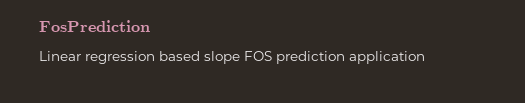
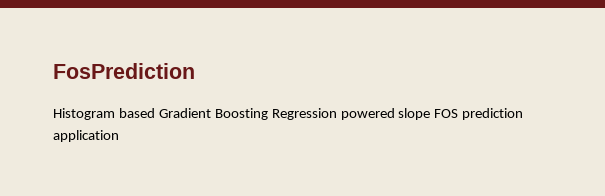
[39,51,200,64] Linear regression based -> [53,108,395,120] Histogram based Gradient Boosting Regression powered

